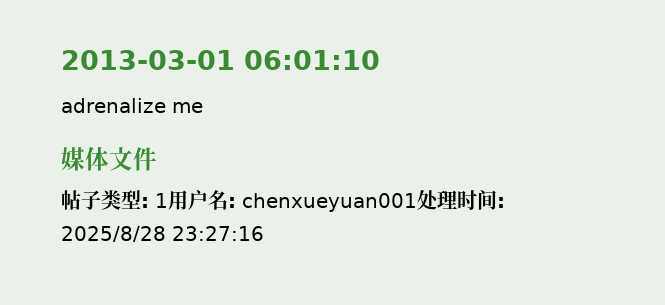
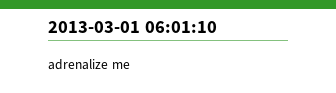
[61,146,157,171] [61,190,505,212] [61,226,264,242] // 媒体文件 // 帖子类型: 1用户名: chenxueyuan001处理时间: 2025/8/28 23:27:16 -> (130, 65) none

